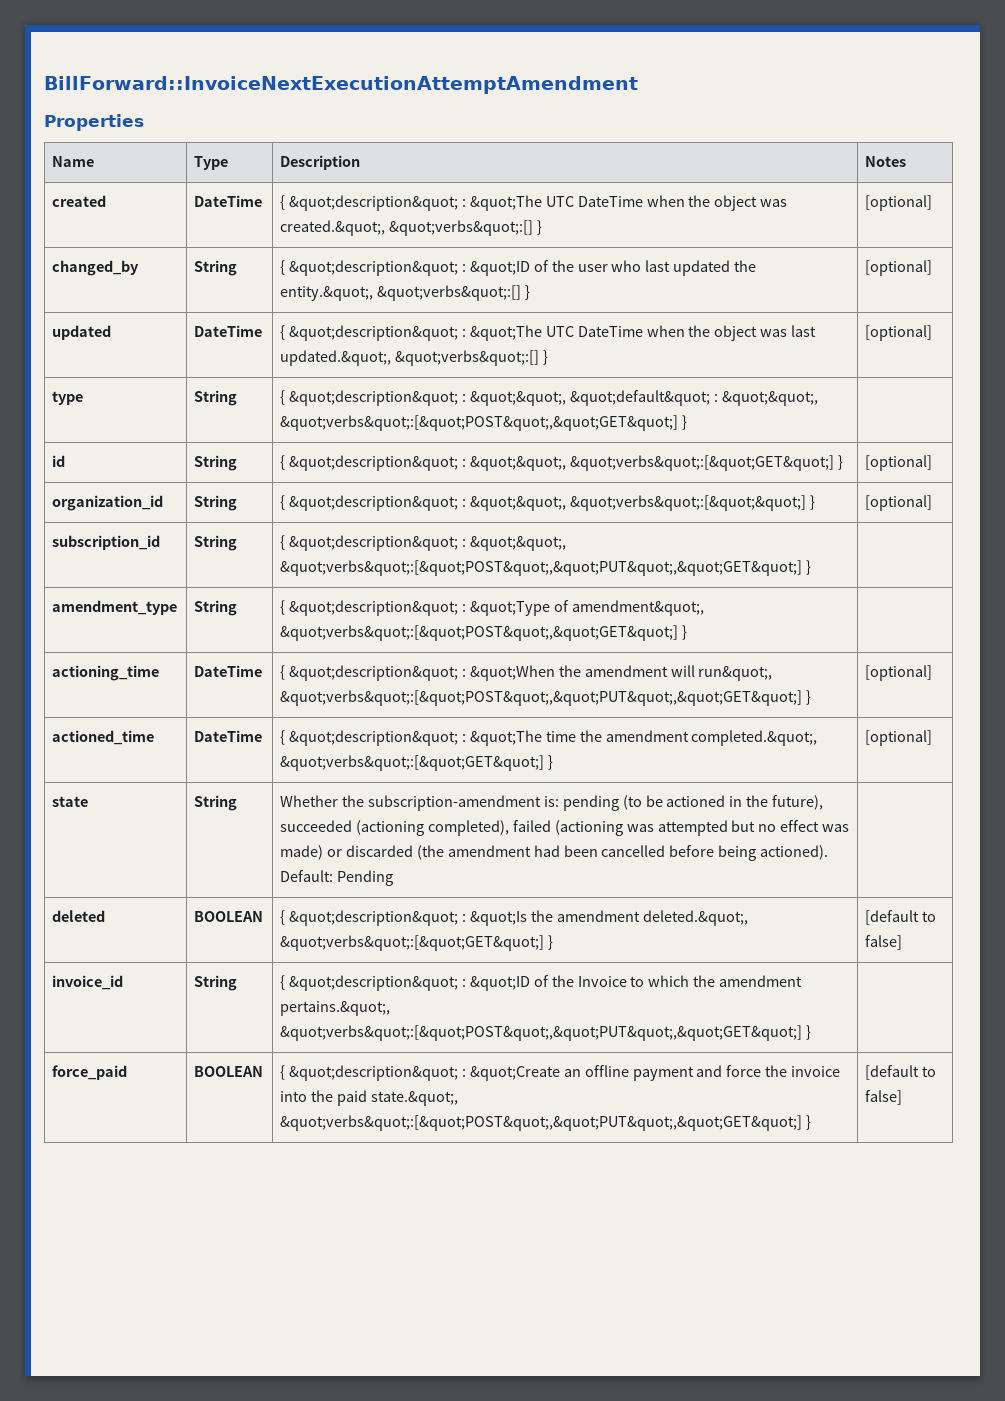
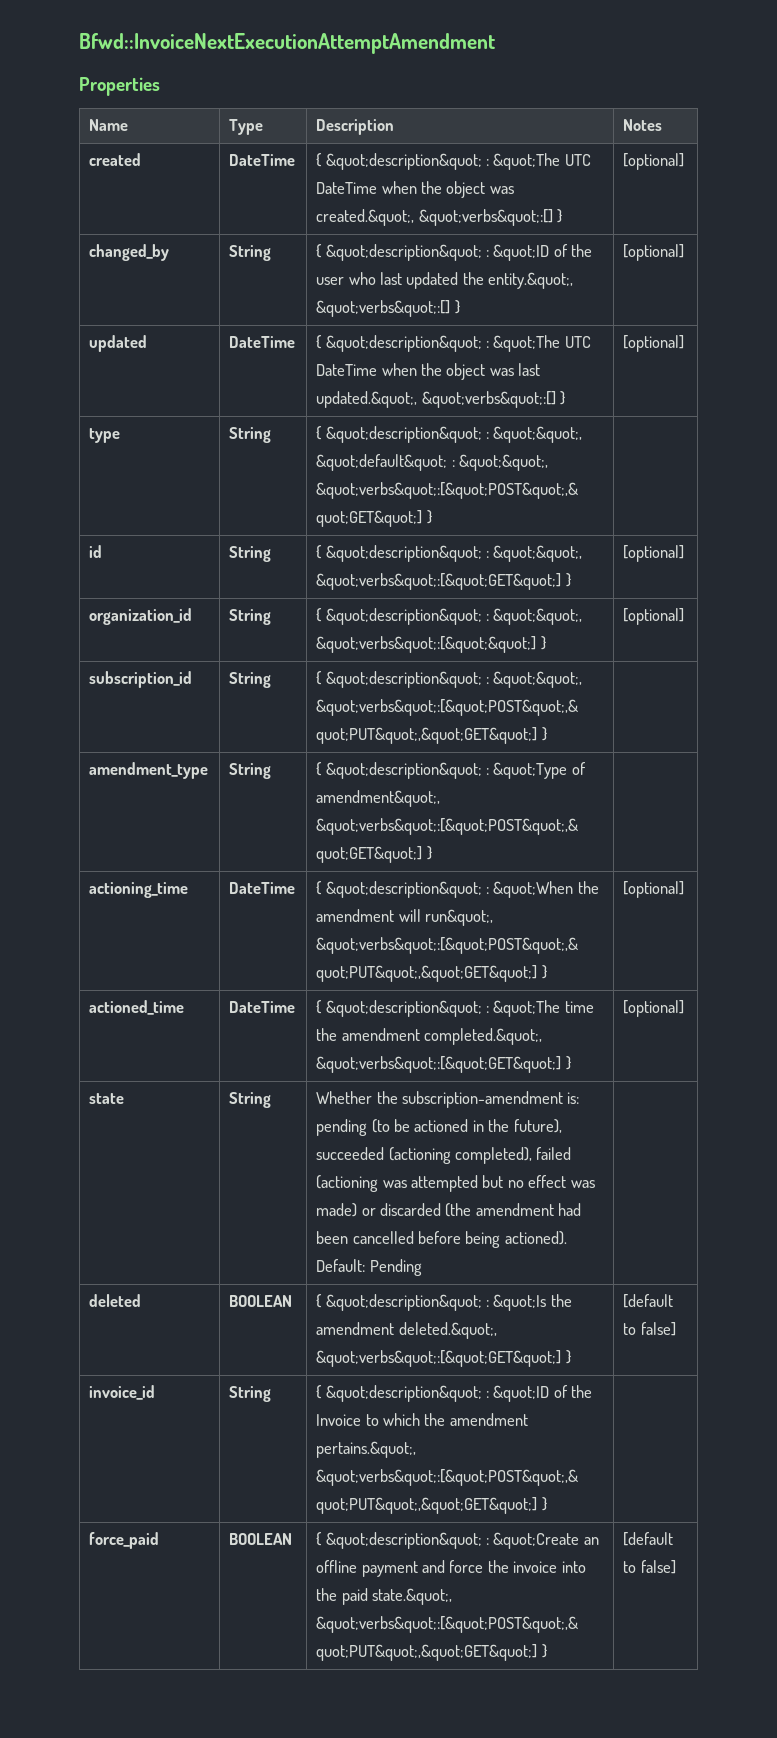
[44,76,638,94] BillForward::InvoiceNextExecutionAttemptAmendment -> [79,33,495,54] Bfwd::InvoiceNextExecutionAttemptAmendment

